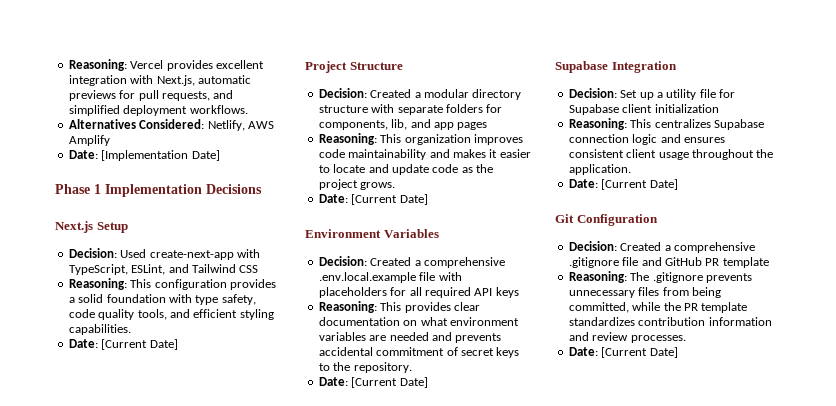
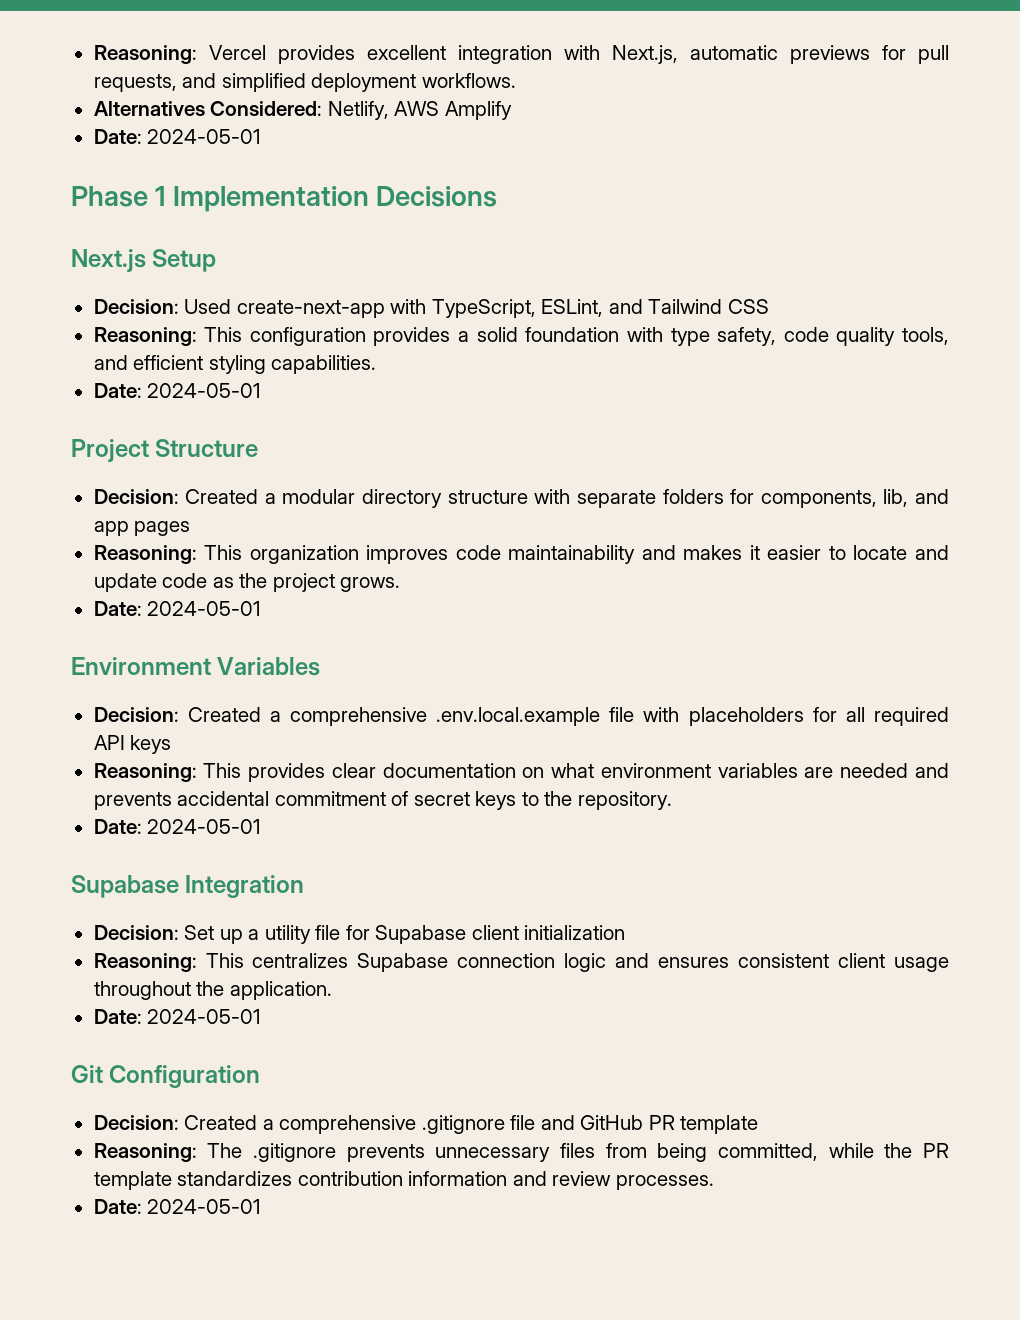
[101,150,220,161] [Implementation Date] -> [147,129,261,144] 2024-05-01
[101,339,178,350] [Current Date] -> [147,383,261,398] 2024-05-01
[351,194,428,205] [Current Date] -> [147,601,261,616] 2024-05-01
[351,377,428,388] [Current Date] -> [147,819,261,834] 2024-05-01
[601,179,678,190] [Current Date] -> [147,1009,261,1024] 2024-05-01
[601,347,678,358] [Current Date] -> [147,1199,261,1214] 2024-05-01

